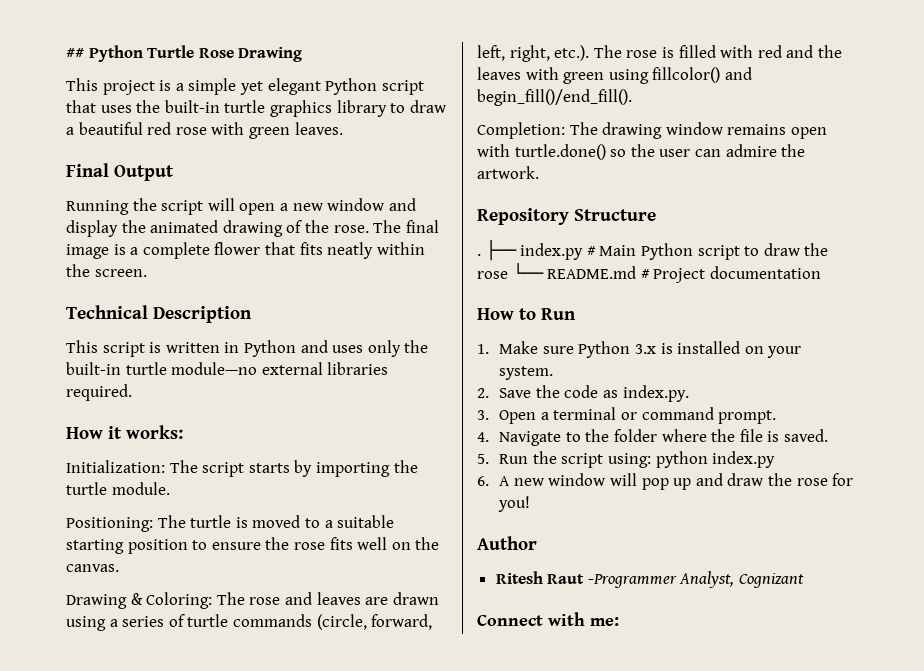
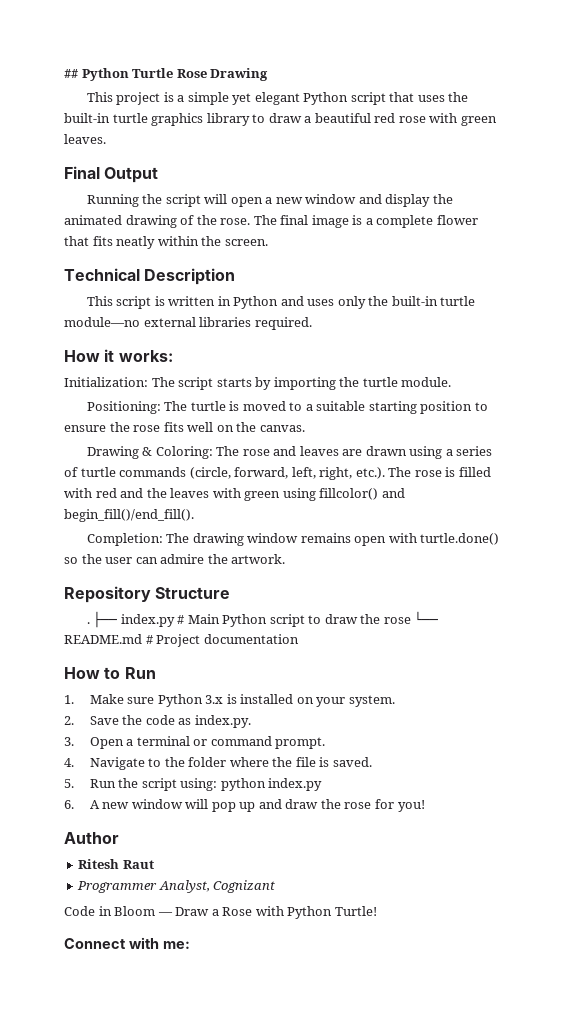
[587,574,677,588] -Programmer -> [77,881,158,893] // Programmer
(805, 580) none -> [64,906,377,919] // Code in Bloom — Draw a Rose with Python Turtle!

